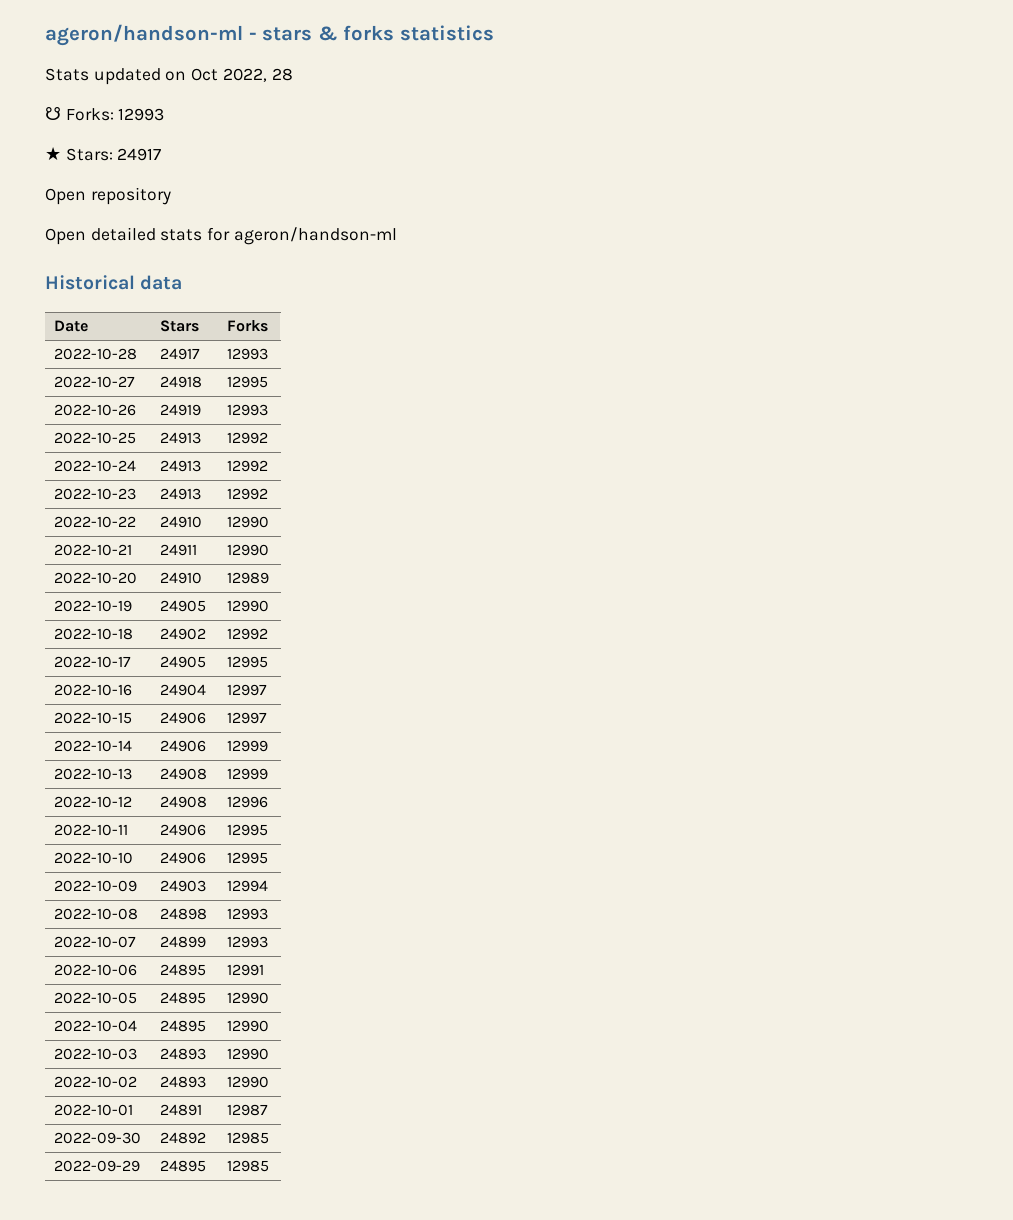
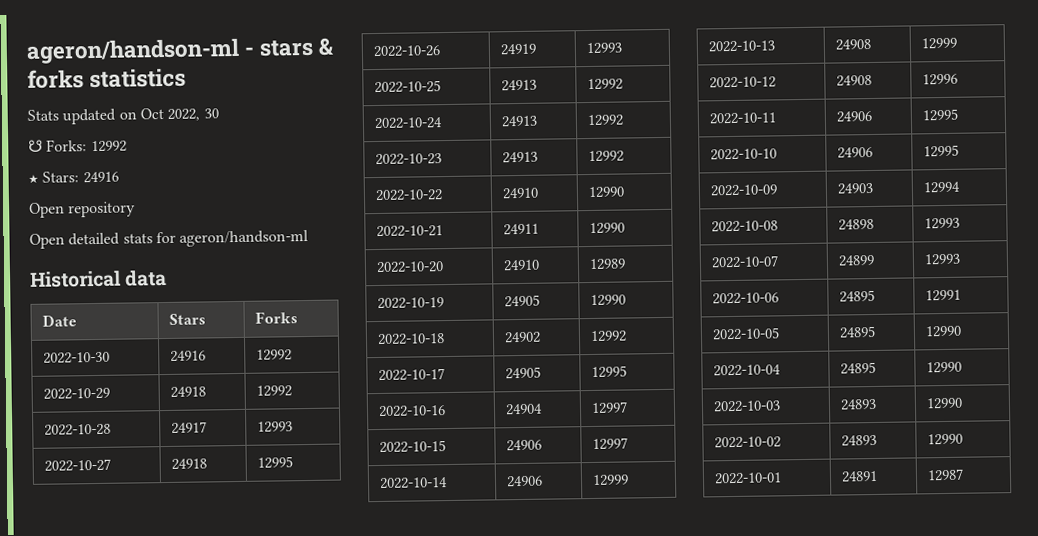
[271,68,293,81] 28 -> [203,108,219,119] 30
[118,108,165,121] 12993 -> [90,140,127,153] 12992
[117,148,162,161] 24917 -> [82,171,119,184] 24916
(269, 326) none -> [43,351,111,364] [170,350,207,362] [256,349,293,361] [43,387,111,400] [170,386,207,398] [256,385,293,397] // 2022-10-30 | 24916 | 12992 // 2022-10-29 | 24918 | 12992
[54,1132,142,1144] [160,1132,207,1144] [227,1132,270,1144] [54,1160,141,1172] [160,1160,207,1172] [227,1160,270,1172] // 2022-09-30 | 24892 | 12985 // 2022-09-29 | 24895 | 12985 -> (965, 475) none

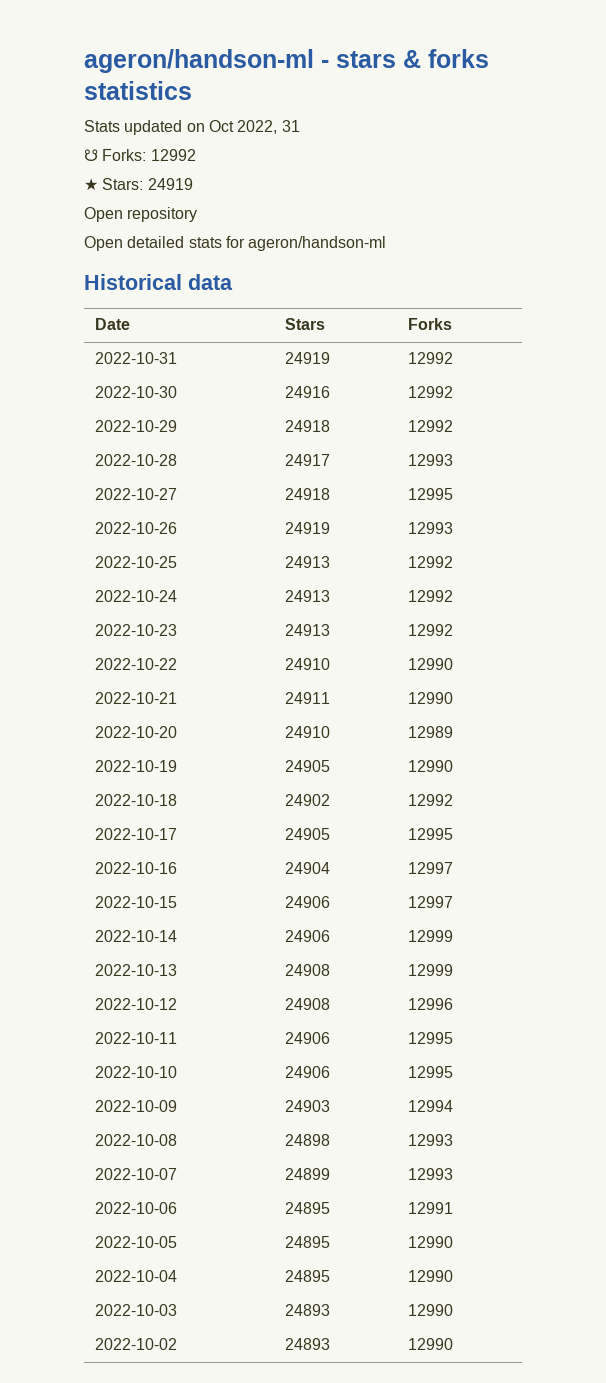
[203,108,219,119] 30 -> [281,120,300,132] 31
[82,171,119,184] 24916 -> [147,178,193,190] 24919
(299, 317) none -> [94,352,177,364] [284,352,330,364] [407,352,453,364] // 2022-10-31 | 24919 | 12992
[714,472,783,485] [841,470,879,483] [927,468,965,482] // 2022-10-01 | 24891 | 12987 -> (453, 1344) none

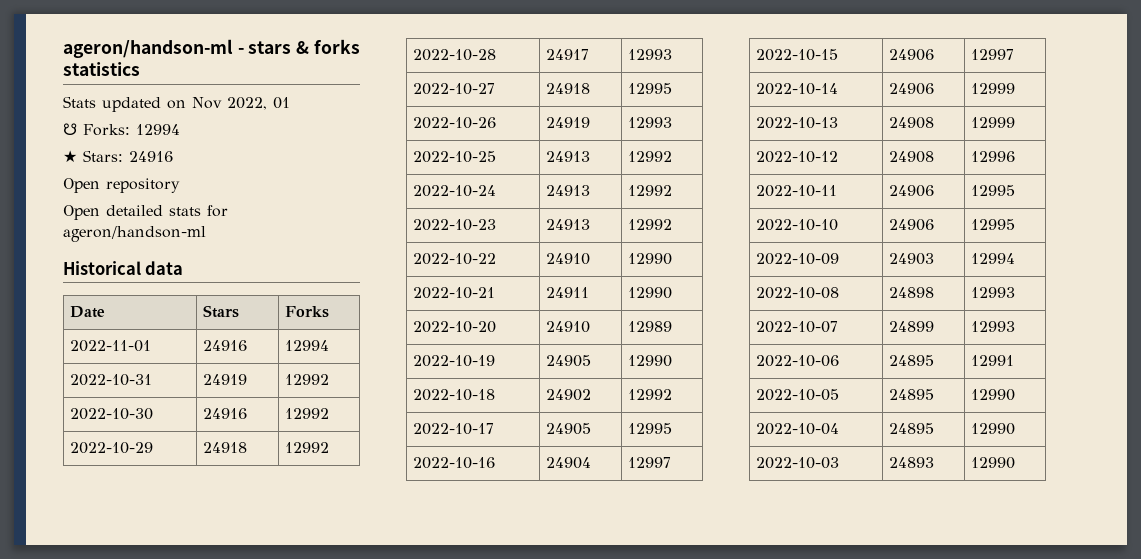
[208,120,300,134] Oct 2022, 31 -> [192,97,290,110] Nov 2022, 01
[150,149,196,161] 12992 -> [136,124,180,135] 12994
[147,178,193,190] 24919 -> [129,151,173,162] 24916
(452, 324) none -> [70,340,152,352] [203,340,248,351] [285,340,330,351] // 2022-11-01 | 24916 | 12994
[94,1338,177,1350] [284,1338,330,1350] [407,1338,453,1350] // 2022-10-02 | 24893 | 12990 -> (1016, 463) none

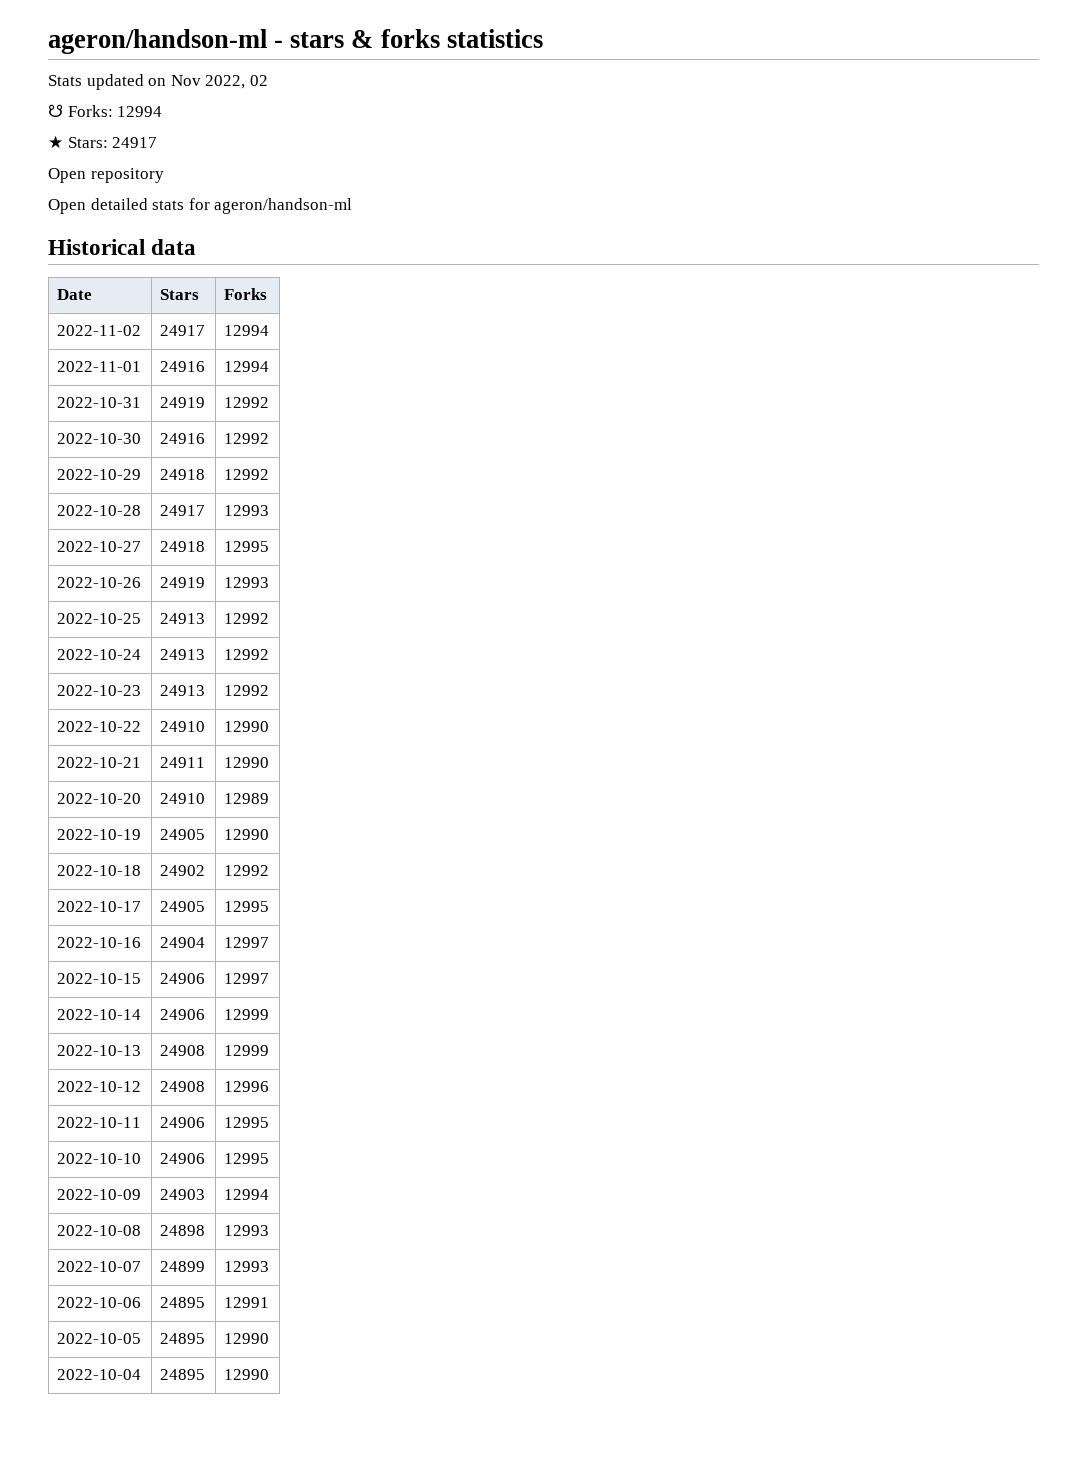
[273,97,290,109] 01 -> [249,75,268,86] 02
[129,151,173,162] 24916 -> [112,137,158,148] 24917
(330, 312) none -> [57,325,142,336] [160,325,206,336] [224,325,270,336] // 2022-11-02 | 24917 | 12994
[756,457,840,469] [889,457,935,468] [971,457,1016,469] // 2022-10-03 | 24893 | 12990 -> (270, 1374) none

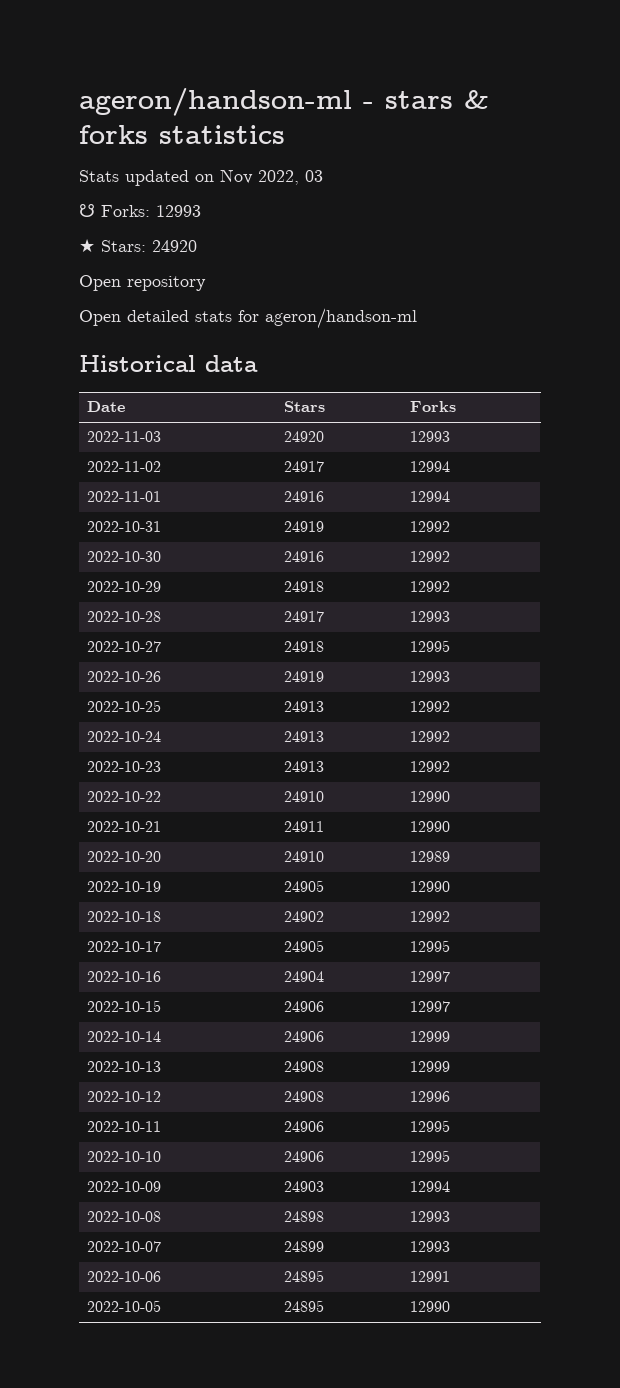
[249,75,268,86] 02 -> [305,170,323,182] 03
[117,106,163,117] 12994 -> [156,205,201,217] 12993
[112,137,158,148] 24917 -> [152,240,197,252] 24920
(268, 294) none -> [87,431,162,442] [284,431,325,442] [410,431,451,442] // 2022-11-03 | 24920 | 12993
[57,1369,142,1380] [160,1369,206,1380] [224,1369,270,1380] // 2022-10-04 | 24895 | 12990 -> (451, 1306) none

